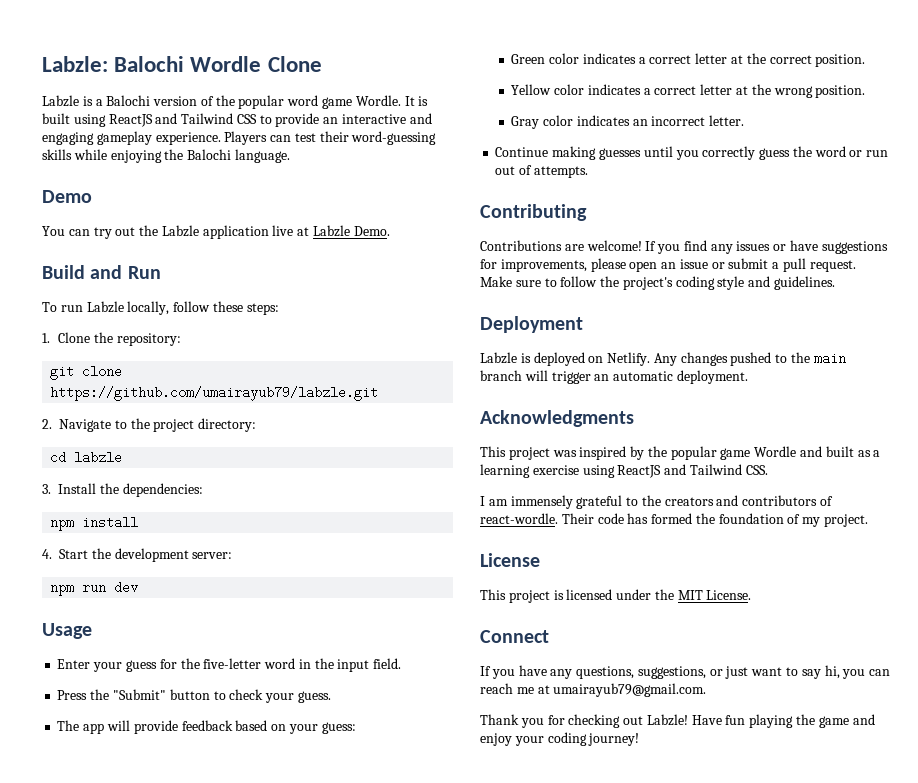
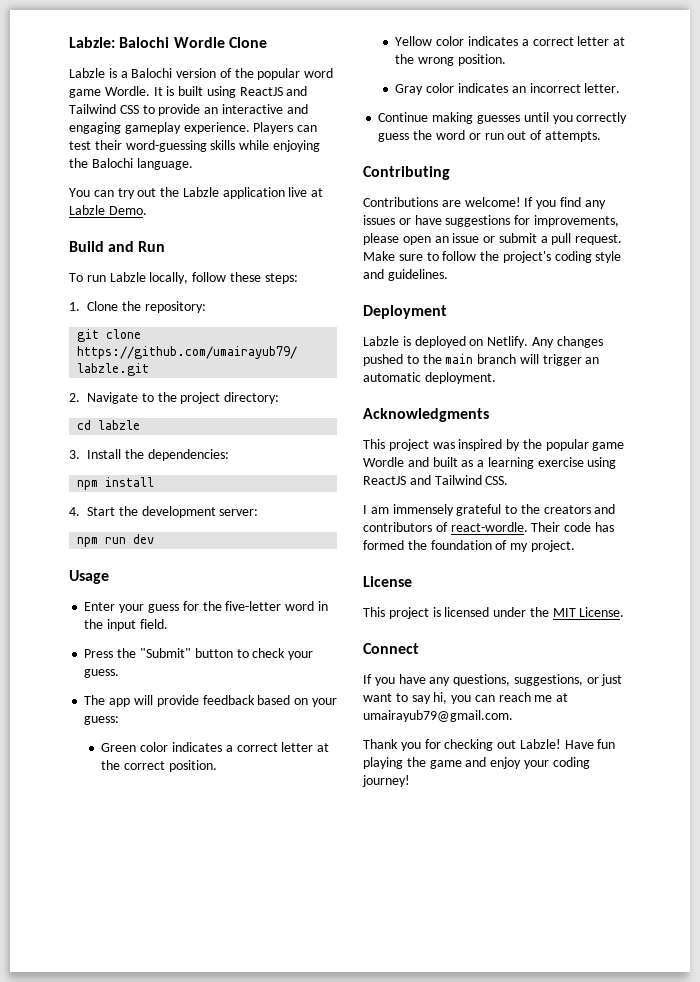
[42,190,92,203] // Demo -> (193, 164) none

